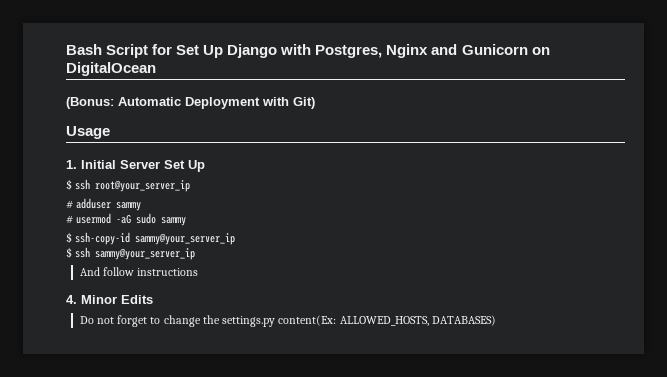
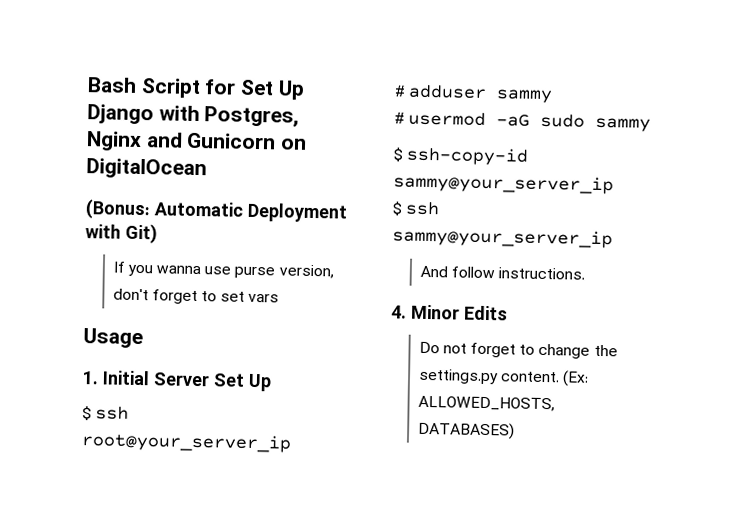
(315, 103) none -> [112,261,334,279] [112,288,280,305] // If you wanna use purse version, don't forget to set vars
[137,268,199,276] instructions -> [497,267,585,280] instructions.
[278,315,337,326] content(Ex: -> [499,370,589,387] content. (Ex:

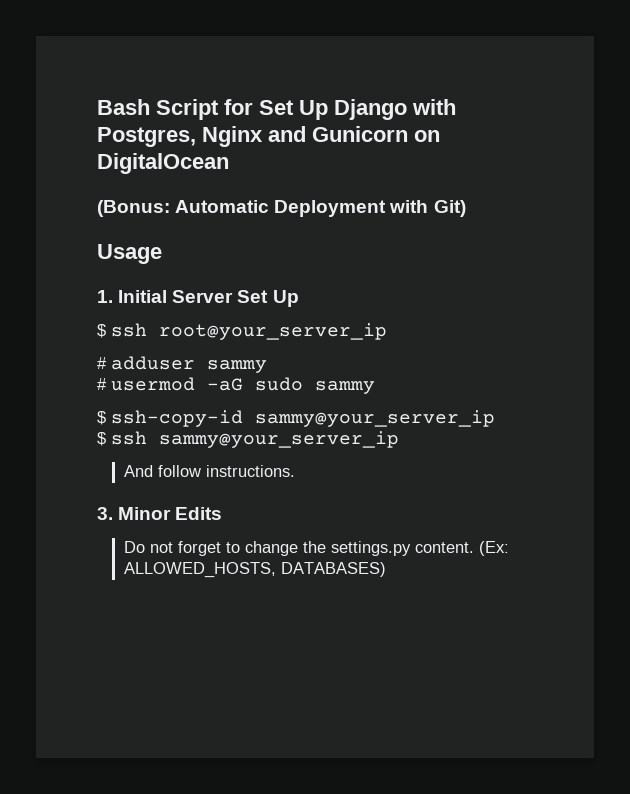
[112,261,334,279] [112,288,280,305] // If you wanna use purse version, don't forget to set vars -> (466, 208) none
[391,305,407,319] 4. -> [97,507,113,520] 3.

